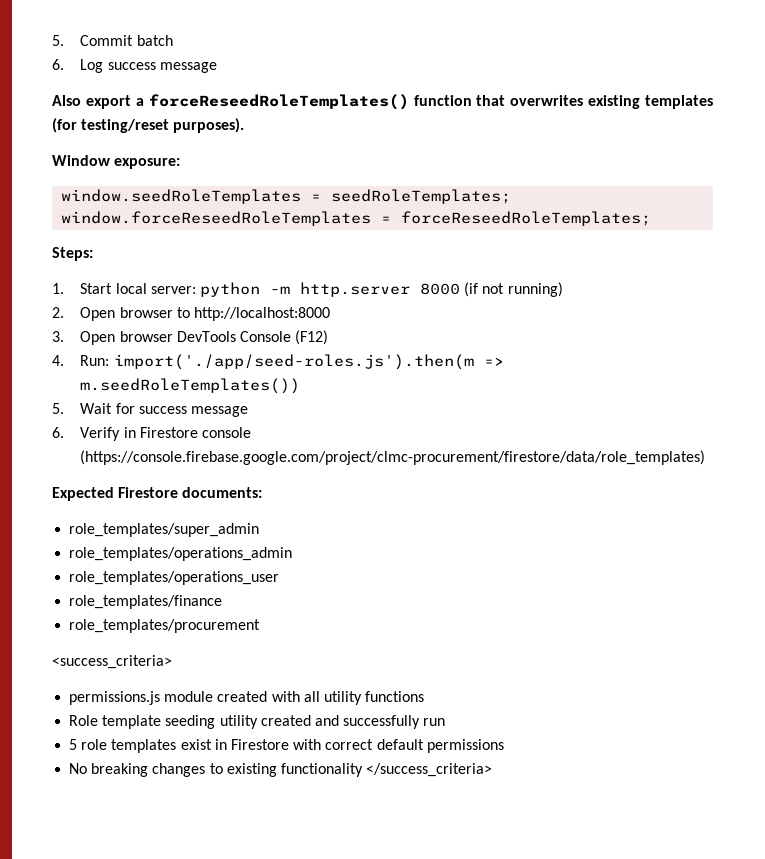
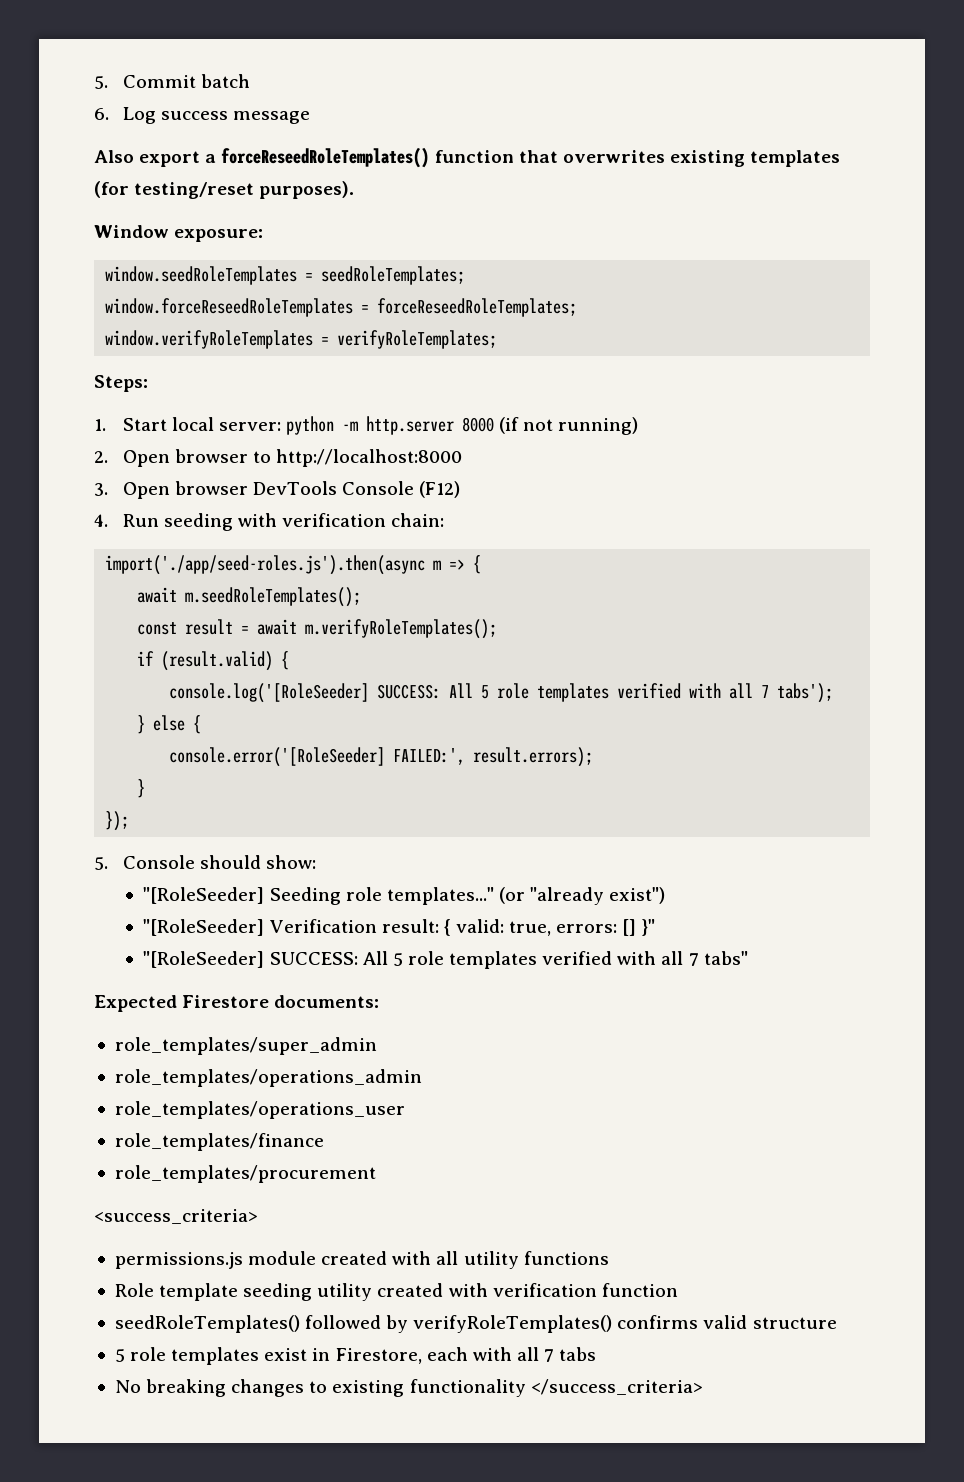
(652, 218) none -> [105,330,498,349] // window.verifyRoleTemplates = verifyRoleTemplates;
[80,354,504,370] [80,378,301,394] [52,403,248,417] [52,427,251,441] [80,450,706,465] Run: import('./app/seed-roles.js').then(m => m.seedRoleTemplates()) // 5. Wait for success message // 6. Verify in Firestore console (https://console.firebase.google.com/project/clmc-procurement/firestore/data/role_templates) -> [122,513,445,531] [105,555,482,575] [137,587,362,607] [137,619,498,639] [137,651,290,671] [169,683,834,703] [137,715,202,734] [169,747,594,767] [137,779,146,798] [105,811,130,831] [94,855,316,870] [143,887,666,905] [143,919,656,936] [143,951,748,969] Run seeding with verification chain: // import('./app/seed-roles.js').then(async m => { // await m.seedRoleTemplates(); // const result = await m.verifyRoleTemplates(); // if (result.valid) { // console.log('[RoleSeeder] SUCCESS: All 5 role templates verified with all 7 tabs'); // } else { // console.error('[RoleSeeder] FAILED:', result.errors); // } // }); // 5. Console should show: // "[RoleSeeder] Seeding role templates..." (or "already exist") // "[RoleSeeder] Verification result: { valid: true, errors: [] }" // "[RoleSeeder] SUCCESS: All 5 role templates verified with all 7 tabs"
[314,715,446,729] and successfully run -> [448,1283,678,1297] [114,1315,837,1333] with verification function // seedRoleTemplates() followed by verifyRoleTemplates() confirms valid structure
[230,739,504,753] Firestore with correct default permissions -> [335,1347,597,1364] Firestore, each with all 7 tabs

